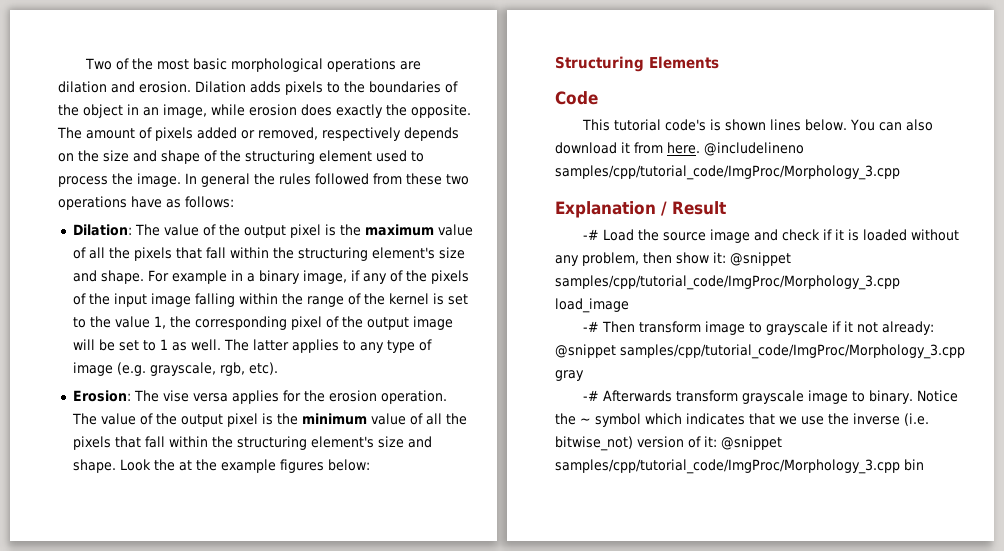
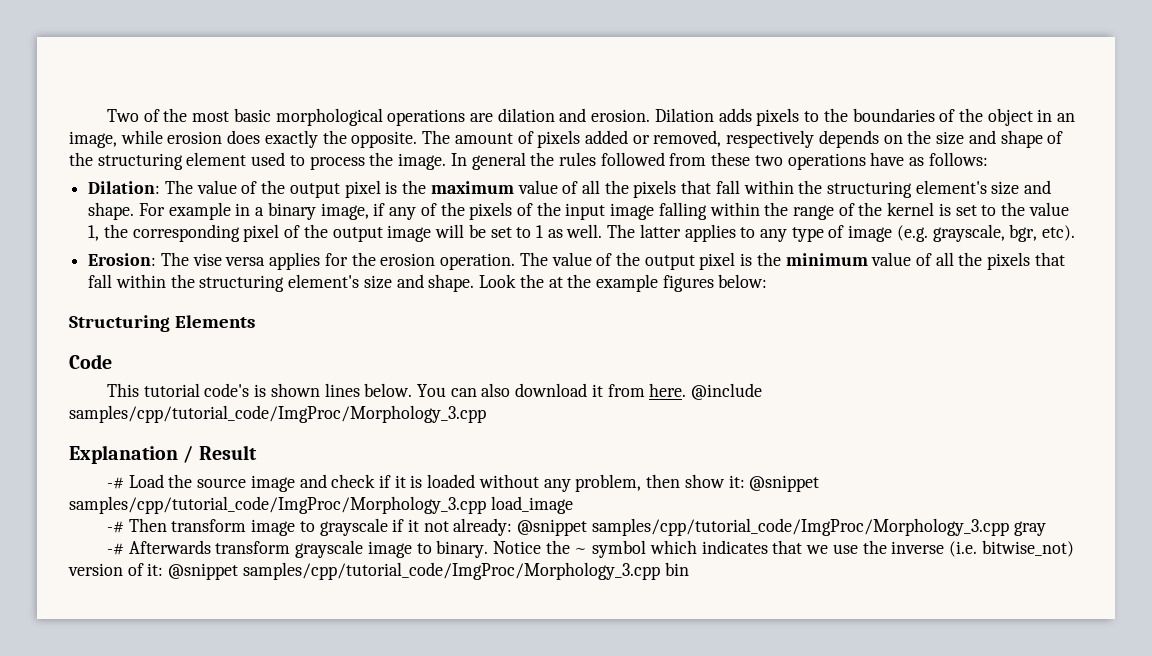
[219,362,245,376] rgb, -> [1009,224,1038,242] bgr,
[704,142,804,156] @includelineno -> [691,383,763,400] @include

